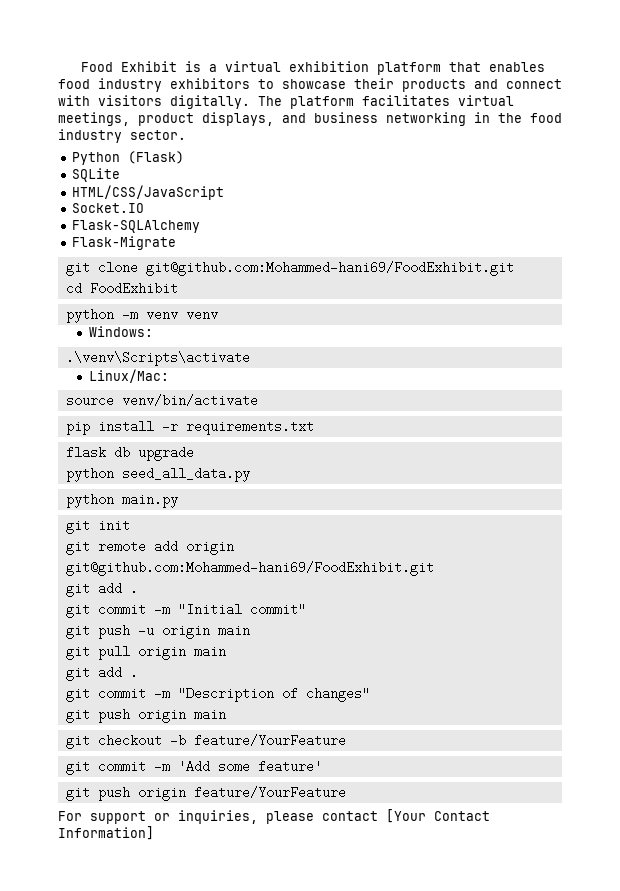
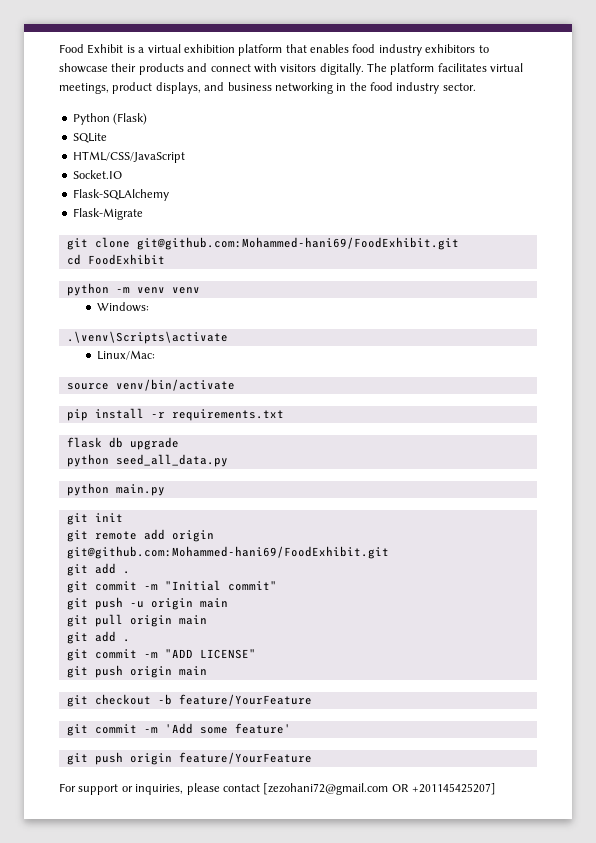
[177,687,370,702] "Description of changes" -> [164,649,256,659] "ADD LICENSE"
[386,809,490,823] [58,826,154,840] [Your Contact Information] -> [263,783,496,795] [zezohani72@gmail.com OR +201145425207]

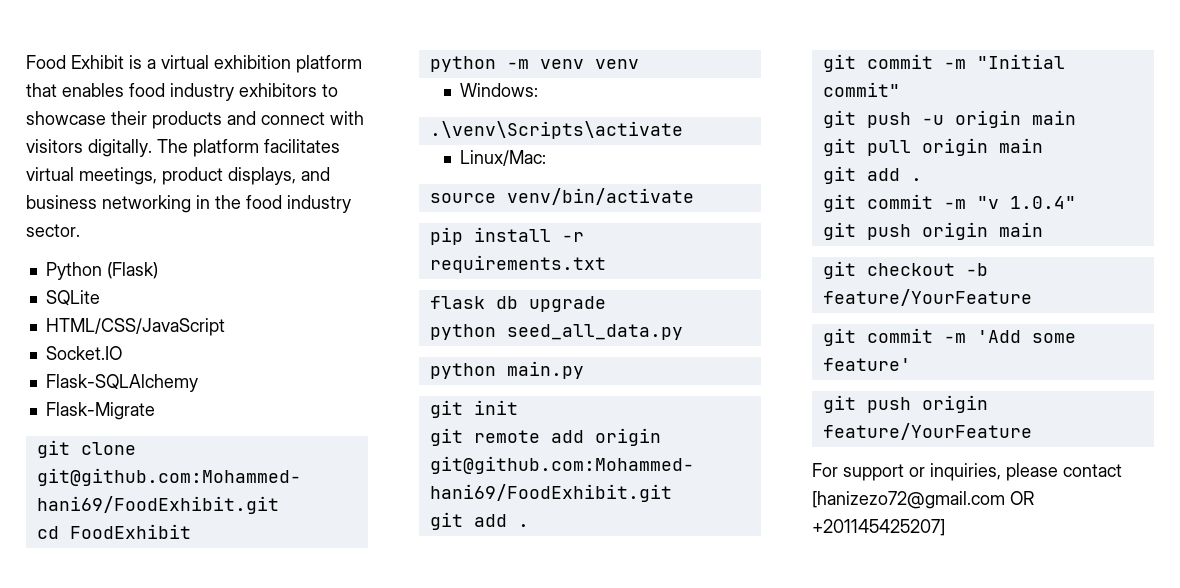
[164,649,256,659] "ADD LICENSE" -> [976,196,1076,209] "v 1.0.4"
[263,783,389,795] [zezohani72@gmail.com -> [812,491,1005,509] [hanizezo72@gmail.com

